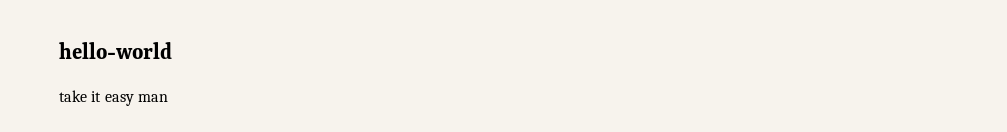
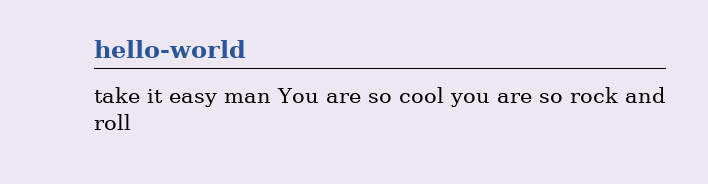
(168, 98) none -> [277,87,665,107] [94,114,131,130] You are so cool you are so rock and roll

